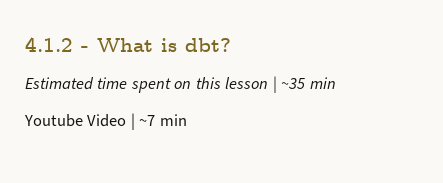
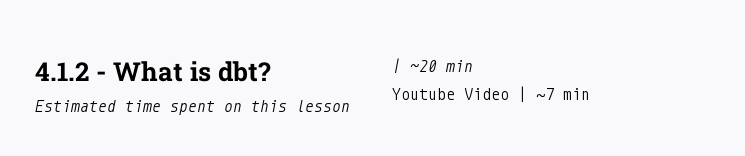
[281,78,306,89] ~35 -> [410,60,437,72] ~20

